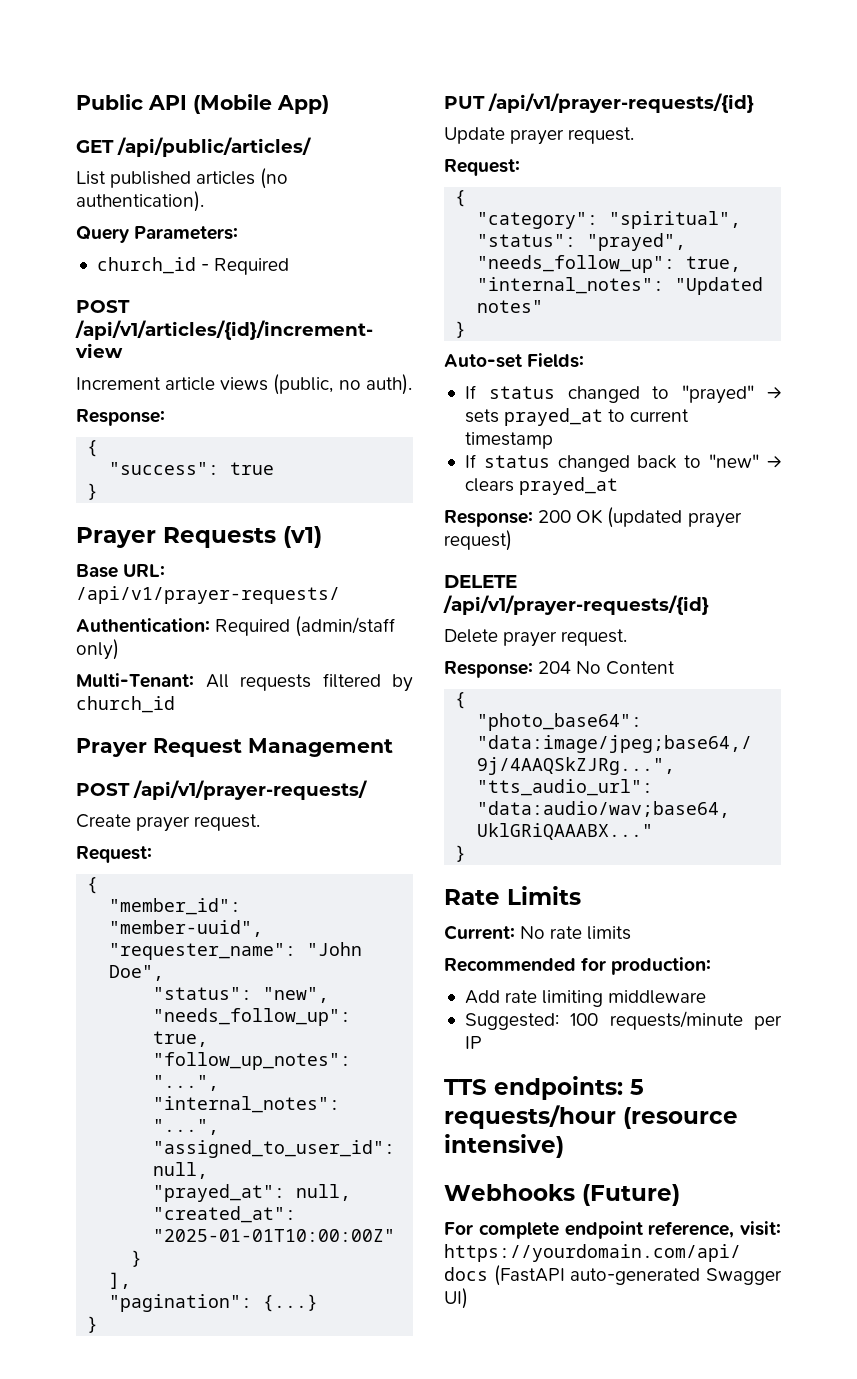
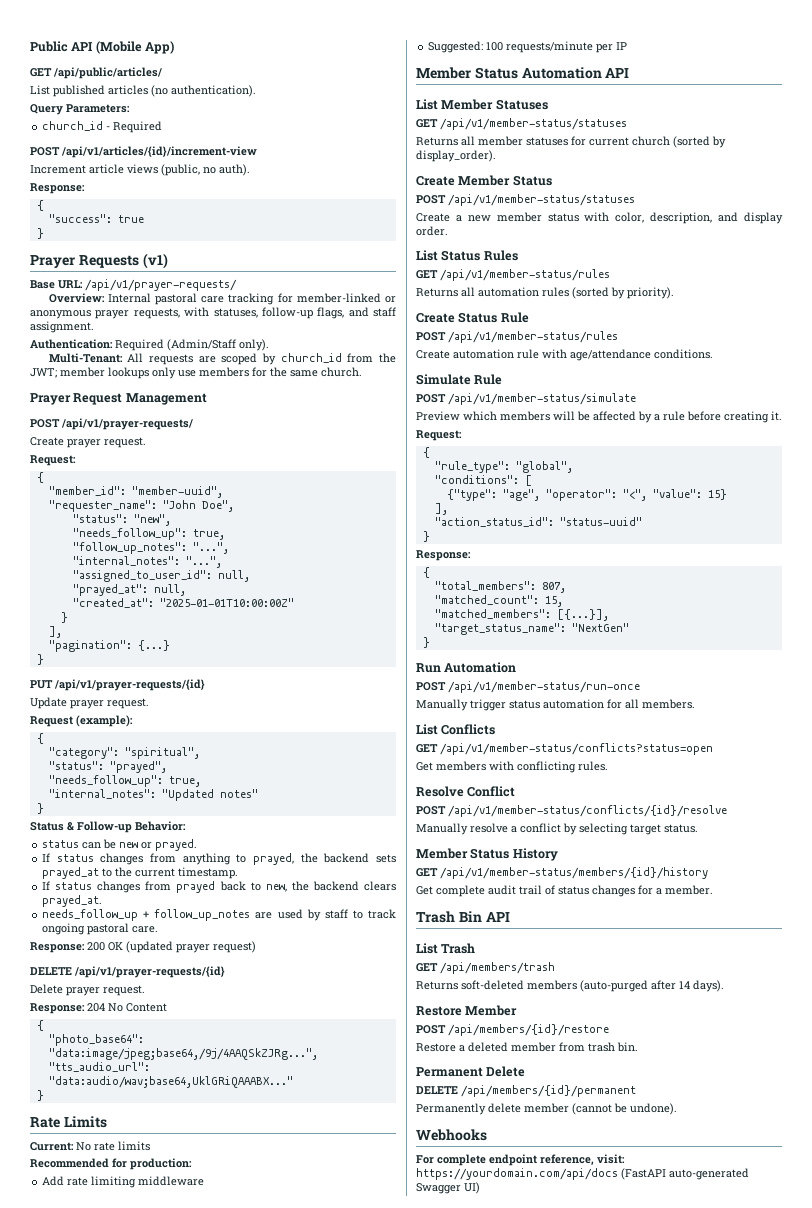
(340, 595) none -> [48,293,396,305] [30,307,396,319] [30,321,94,333] // Overview: Internal pastoral care tracking for member-linked or anonymous prayer requests, with statuses, follow-up flags, and staff assignment.
[295,616,396,637] [76,639,119,660] (admin/staff only) -> [167,339,269,351] (Admin/Staff only).
[322,673,381,688] filtered -> [198,353,258,365] are scoped
(175, 704) none -> [347,353,396,363] [30,367,362,379] from the JWT; member lookups only use members for the same church.
[444,159,520,176] Request: -> [30,715,133,727] Request (example):
[444,353,585,368] [464,385,781,404] [464,408,690,426] [464,432,553,449] [464,454,782,472] [464,477,619,495] Auto-set Fields: // If status changed to "prayed" → sets prayed_at to current timestamp // If status changed back to "new" → clears prayed_at -> [30,821,186,833] [42,839,198,851] [42,853,397,865] [42,867,239,879] [42,881,396,893] [42,895,103,907] [42,909,397,921] [42,923,159,935] Status & Follow-up Behavior: // status can be new or prayed. // If status changes from anything to prayed, the backend sets prayed_at to the current timestamp. // If status changes from prayed back to new, the backend clears prayed_at. // needs_follow_up + follow_up_notes are used by staff to track ongoing pastoral care.
[444,1076,644,1100] [444,1105,738,1129] [444,1134,564,1158] TTS endpoints: 5 requests/hour (resource intensive) -> [416,67,630,79] [416,99,548,110] [416,118,627,130] [416,136,726,148] [416,150,496,162] [416,175,552,186] [416,194,635,206] [416,212,783,224] [416,226,448,236] [416,250,518,261] [416,269,610,281] [416,287,674,299] [416,312,529,323] [416,331,618,343] [416,349,713,361] [416,374,503,385] [416,393,636,405] [416,411,782,423] [416,430,462,441] [422,447,430,458] [434,461,573,473] [434,475,532,486] [446,489,727,501] [434,503,448,515] [434,517,642,527] [422,531,430,542] [416,550,471,561] [422,567,430,578] [434,581,566,593] [434,595,563,607] [434,609,609,621] [434,623,629,635] [422,637,430,648] [416,662,517,673] [416,681,640,693] [416,699,695,711] [416,724,496,735] [416,743,713,755] [416,761,608,773] [416,786,516,797] [416,805,727,817] [416,823,698,835] [416,848,558,861] [416,867,708,879] [416,885,713,897] [416,911,510,923] [416,943,476,954] [416,962,555,974] [416,980,724,992] [416,1005,518,1016] [416,1024,609,1036] [416,1042,638,1052] [416,1066,526,1077] [416,1085,636,1097] [416,1103,677,1115] Member Status Automation API // List Member Statuses // GET /api/v1/member-status/statuses // Returns all member statuses for current church (sorted by display_order). // Create Member Status // POST /api/v1/member-status/statuses // Create a new member status with color, description, and display order. // List Status Rules // GET /api/v1/member-status/rules // Returns all automation rules (sorted by priority). // Create Status Rule // POST /api/v1/member-status/rules // Create automation rule with age/attendance conditions. // Simulate Rule // POST /api/v1/member-status/simulate // Preview which members will be affected by a rule before creating it. // Request: // { // "rule_type": "global", // "conditions": [ // {"type": "age", "operator": "<", "value": 15} // ], // "action_status_id": "status-uuid" // } // Response: // { // "total_members": 807, // "matched_count": 15, // "matched_members": [{...}], // "target_status_name": "NextGen" // } // Run Automation // POST /api/v1/member-status/run-once // Manually trigger status automation for all members. // List Conflicts // GET /api/v1/member-status/conflicts?status=open // Get members with conflicting rules. // Resolve Conflict // POST /api/v1/member-status/conflicts/{id}/resolve // Manually resolve a conflict by selecting target status. // Member Status History // GET /api/v1/member-status/members/{id}/history // Get complete audit trail of status changes for a member. // Trash Bin API // List Trash // GET /api/members/trash // Returns soft-deleted members (auto-purged after 14 days). // Restore Member // POST /api/members/{id}/restore // Restore a deleted member from trash bin. // Permanent Delete // DELETE /api/members/{id}/permanent // Permanently delete member (cannot be undone).
[582,1184,680,1206] (Future) -> (487, 1135) none

